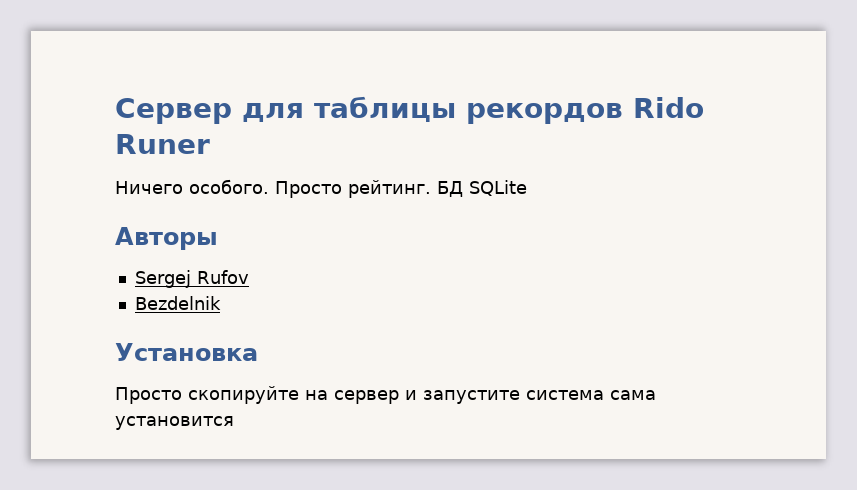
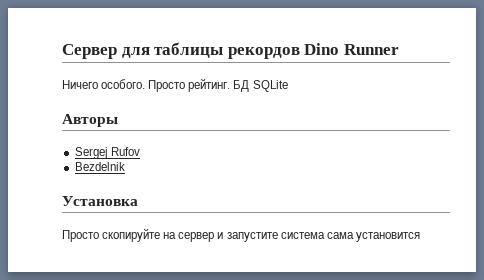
[633,97,704,118] [115,134,210,154] Rido Runer -> [304,43,399,55] Dino Runner

